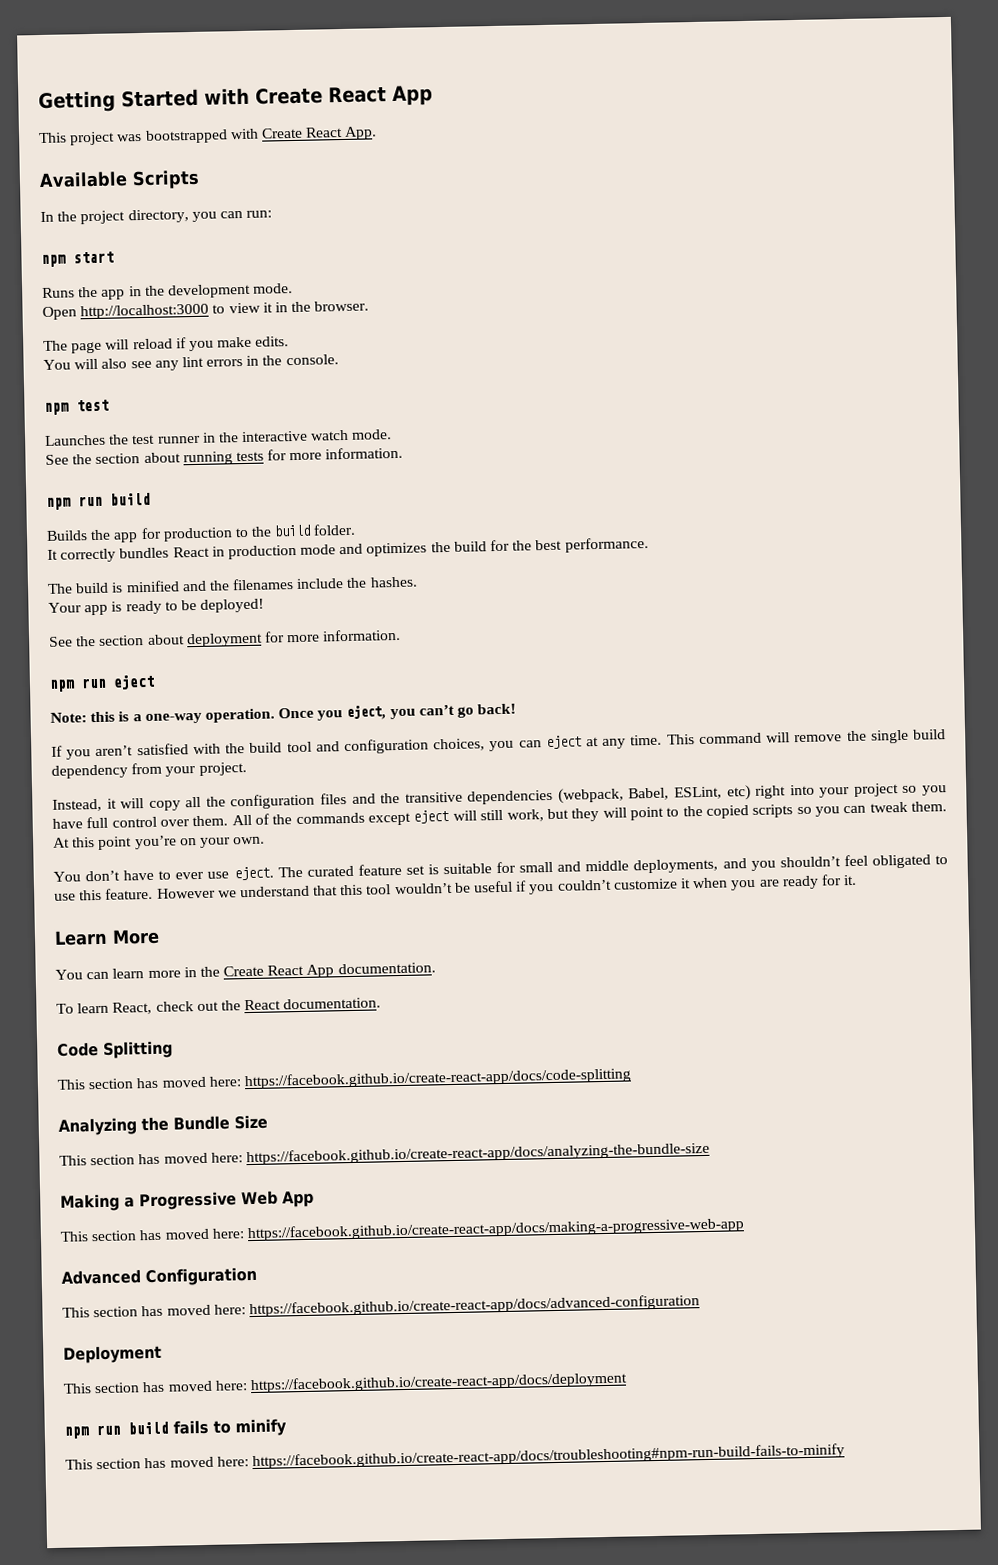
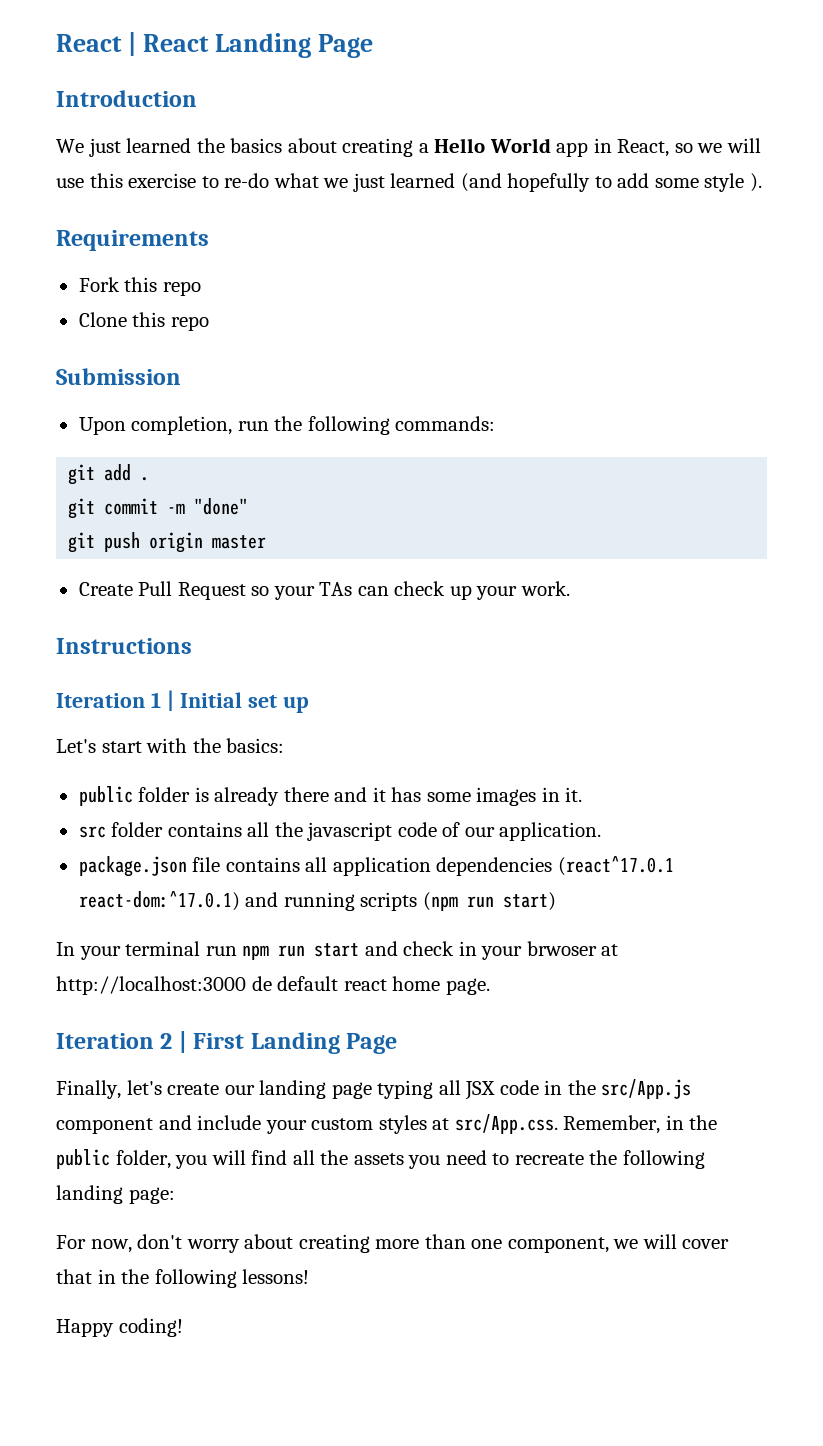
[38,85,433,114] [38,126,378,146] [39,169,200,190] [40,209,273,225] [41,251,114,267] [42,282,294,300] [42,300,370,320] [43,336,290,354] [43,354,339,371] [44,399,109,415] [45,429,393,446] [45,446,404,466] [46,492,151,510] [46,523,357,543] [47,536,649,563] [47,576,418,594] [48,598,265,616] [49,628,402,648] [49,673,155,692] [50,703,517,725] [51,729,947,760] [51,762,247,779] [52,783,947,812] [52,801,947,829] [53,835,266,850] [53,854,948,882] [54,874,858,901] [54,928,160,946] [55,962,436,980] [56,997,382,1015] [57,1040,173,1059] [57,1067,631,1090] [58,1114,268,1136] [59,1141,710,1166] [60,1190,314,1212] [60,1217,744,1242] [61,1266,257,1287] [62,1294,700,1318] [63,1344,162,1364] [63,1371,628,1394] [64,1418,287,1439] [65,1443,845,1470] Getting Started with Create React App // This project was bootstrapped with Create React App. // Available Scripts // In the project directory, you can run: // npm start // Runs the app in the development mode. // Open http://localhost:3000 to view it in the browser. // The page will reload if you make edits. // You will also see any lint errors in the console. // npm test // Launches the test runner in the interactive watch mode. // See the section about running tests for more information. // npm run build // Builds the app for production to the build folder. // It correctly bundles React in production mode and optimizes the build for the best performance. // The build is minified and the filenames include the hashes. // Your app is ready to be deployed! // See the section about deployment for more information. // npm run eject // Note: this is a one-way operation. Once you eject, you can’t go back! // If you aren’t satisfied with the build tool and configuration choices, you can eject at any time. This command will remove the single build dependency from your project. // Instead, it will copy all the configuration files and the transitive dependencies (webpack, Babel, ESLint, etc) right into your project so you have full control over them. All of the commands except eject will still work, but they will point to the copied scripts so you can tweak them. At this point you’re on your own. // You don’t have to ever use eject. The curated feature set is suitable for small and middle deployments, and you shouldn’t feel obligated to use this feature. However we understand that this tool wouldn’t be useful if you couldn’t customize it when you are ready for it. // Learn More // You can learn more in the Create React App documentation. // To learn React, check out the React documentation. // Code Splitting // This section has moved here: https://facebook.github.io/create-react-app/docs/code-splitting // Analyzing the Bundle Size // This section has moved here: https://facebook.github.io/create-react-app/docs/analyzing-the-bundle-size // Making a Progressive Web App // This section has moved here: https://facebook.github.io/create-react-app/docs/making-a-progressive-web-app // Advanced Configuration // This section has moved here: https://facebook.github.io/create-react-app/docs/advanced-configuration // Deployment // This section has moved here: https://facebook.github.io/create-react-app/docs/deployment // npm run build fails to minify // This section has moved here: https://facebook.github.io/create-react-app/docs/troubleshooting#npm-run-build-fails-to-minify -> [56,32,374,58] [56,90,197,107] [56,138,762,157] [56,173,763,192] [56,230,209,251] [78,277,201,296] [78,312,209,331] [56,368,181,385] [78,416,496,435] [68,464,150,485] [68,498,249,519] [68,532,267,553] [78,581,570,600] [56,638,192,654] [56,690,309,713] [56,738,285,753] [78,786,583,806] [78,822,602,841] [78,856,674,877] [78,891,556,911] [56,941,619,960] [56,976,490,995] [56,1031,398,1054] [56,1079,692,1100] [56,1114,718,1134] [56,1149,705,1169] [56,1185,175,1204] [56,1234,730,1253] [56,1269,310,1288] [56,1318,183,1337] React | React Landing Page // Introduction // We just learned the basics about creating a Hello World app in React, so we will use this exercise to re-do what we just learned (and hopefully to add some style ). // Requirements // Fork this repo // Clone this repo // Submission // Upon completion, run the following commands: // git add . // git commit -m "done" // git push origin master // Create Pull Request so your TAs can check up your work. // Instructions // Iteration 1 | Initial set up // Let's start with the basics: // public folder is already there and it has some images in it. // src folder contains all the javascript code of our application. // package.json file contains all application dependencies (react^17.0.1 react-dom:^17.0.1) and running scripts (npm run start) // In your terminal run npm run start and check in your brwoser at http://localhost:3000 de default react home page. // Iteration 2 | First Landing Page // Finally, let's create our landing page typing all JSX code in the src/App.js component and include your custom styles at src/App.css. Remember, in the public folder, you will find all the assets you need to recreate the following landing page: // For now, don't worry about creating more than one component, we will cover that in the following lessons! // Happy coding!

